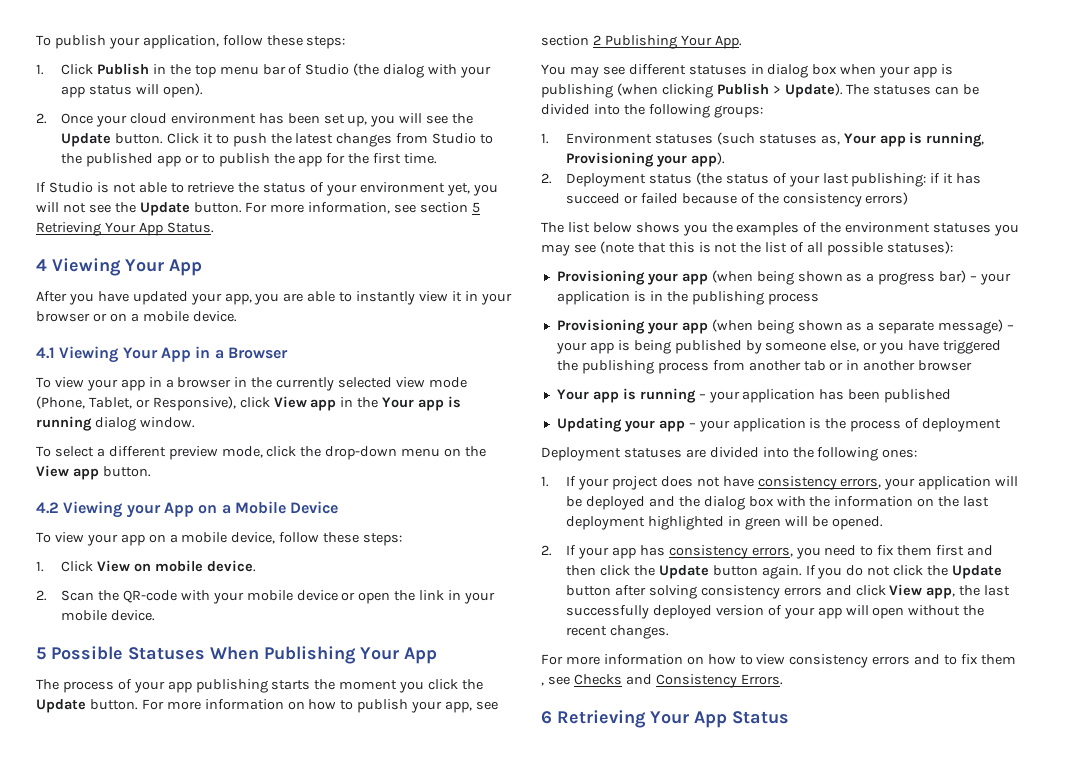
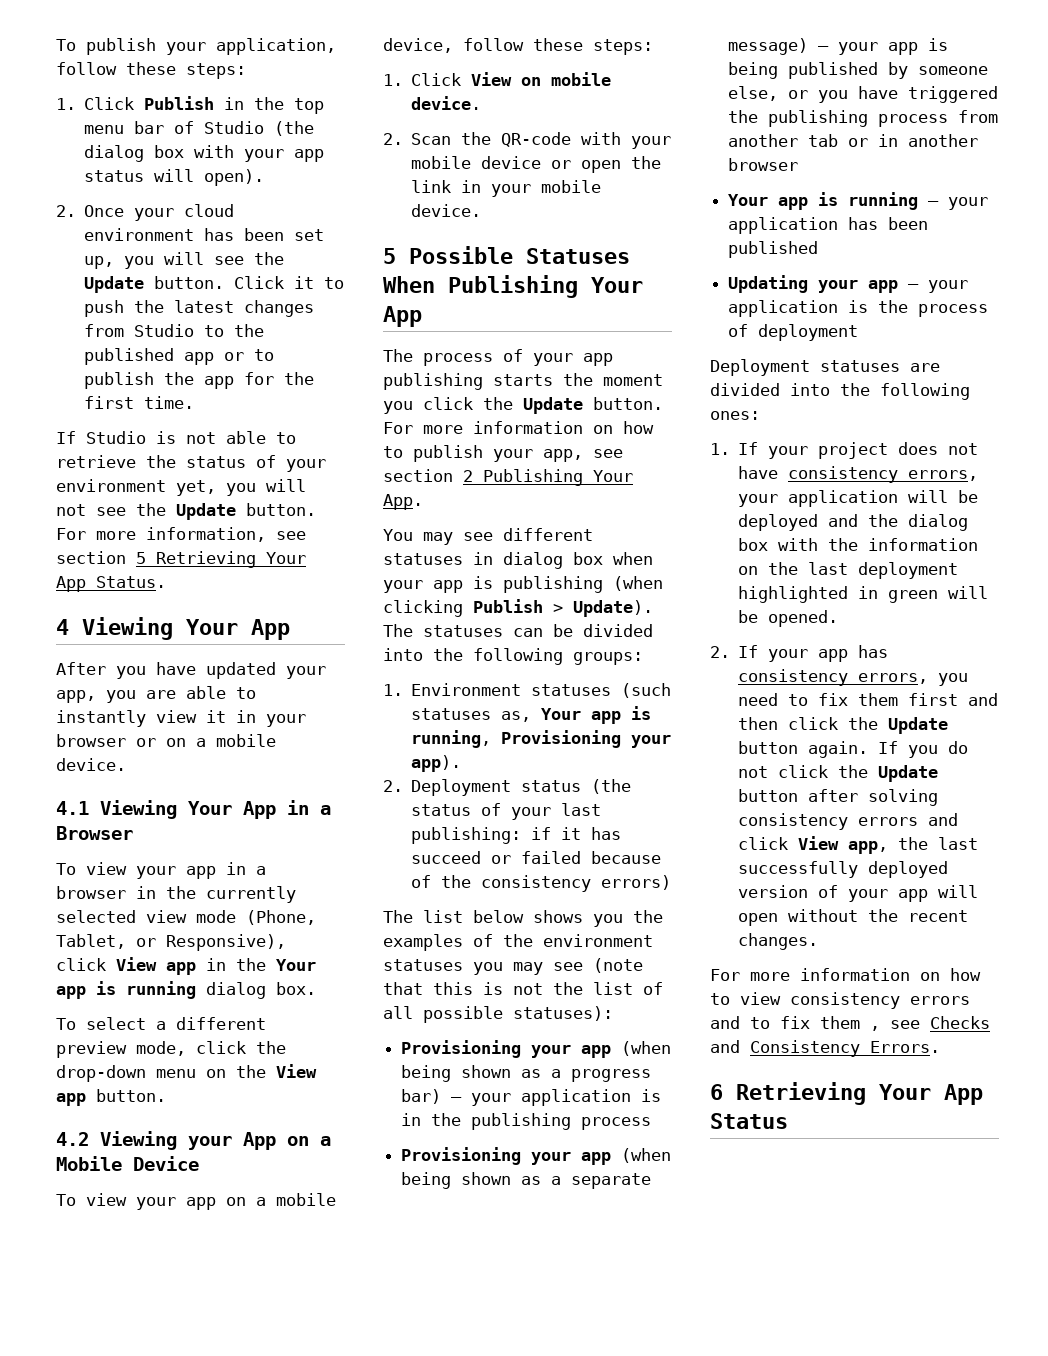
(425, 71) none -> [154,145,185,158] box
[139,417,195,428] window. -> [276,982,316,995] box.

